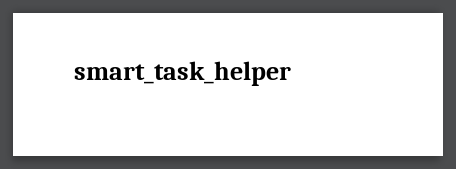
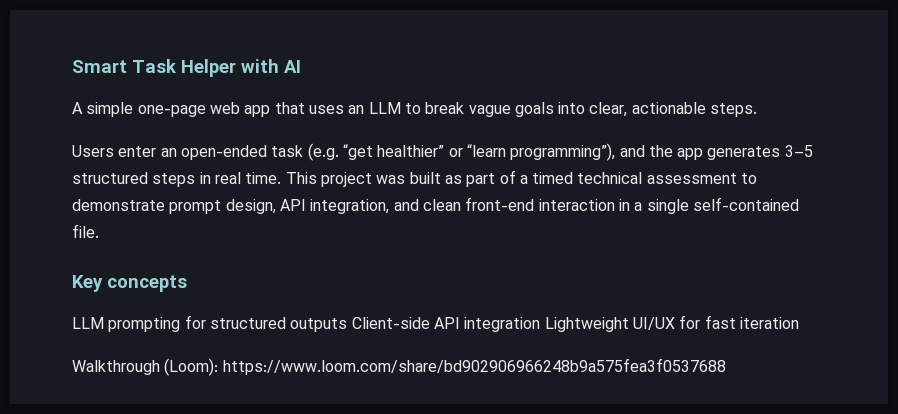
[74,61,291,86] smart_task_helper -> [72,59,301,77] [72,102,758,117] [72,143,813,161] [72,170,758,187] [72,197,799,214] [72,224,99,238] [72,275,187,292] [72,315,799,332] [72,358,726,376] Smart Task Helper with AI // A simple one-page web app that uses an LLM to break vague goals into clear, actionable steps. // Users enter an open-ended task (e.g. “get healthier” or “learn programming”), and the app generates 3–5 structured steps in real time. This project was built as part of a timed technical assessment to demonstrate prompt design, API integration, and clean front-end interaction in a single self-contained file. // Key concepts // LLM prompting for structured outputs Client-side API integration Lightweight UI/UX for fast iteration // Walkthrough (Loom): https://www.loom.com/share/bd902906966248b9a575fea3f0537688

